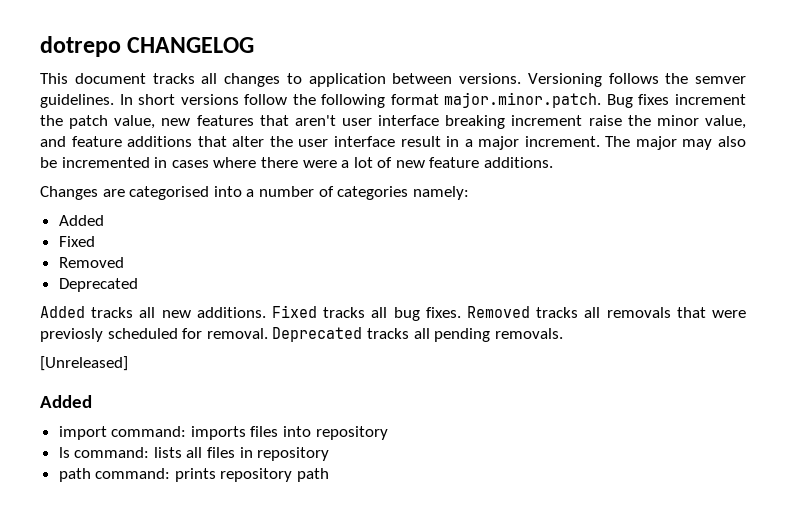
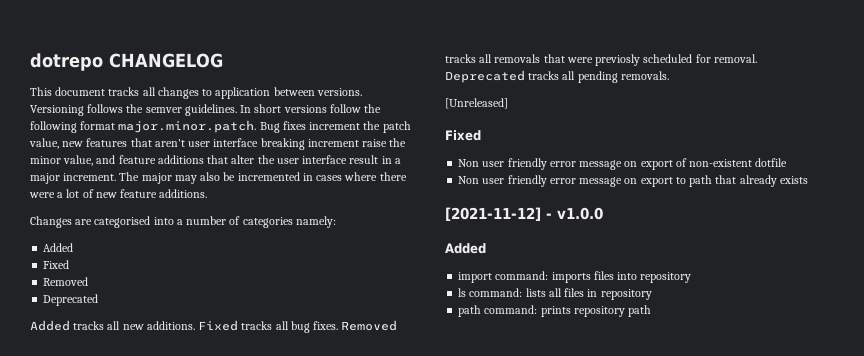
(128, 363) none -> [445,130,481,141] [458,158,788,170] [458,175,808,187] [445,207,603,221] // Fixed // Non user friendly error message on export of non-existent dotfile // Non user friendly error message on export to path that already exists // [2021-11-12] - v1.0.0

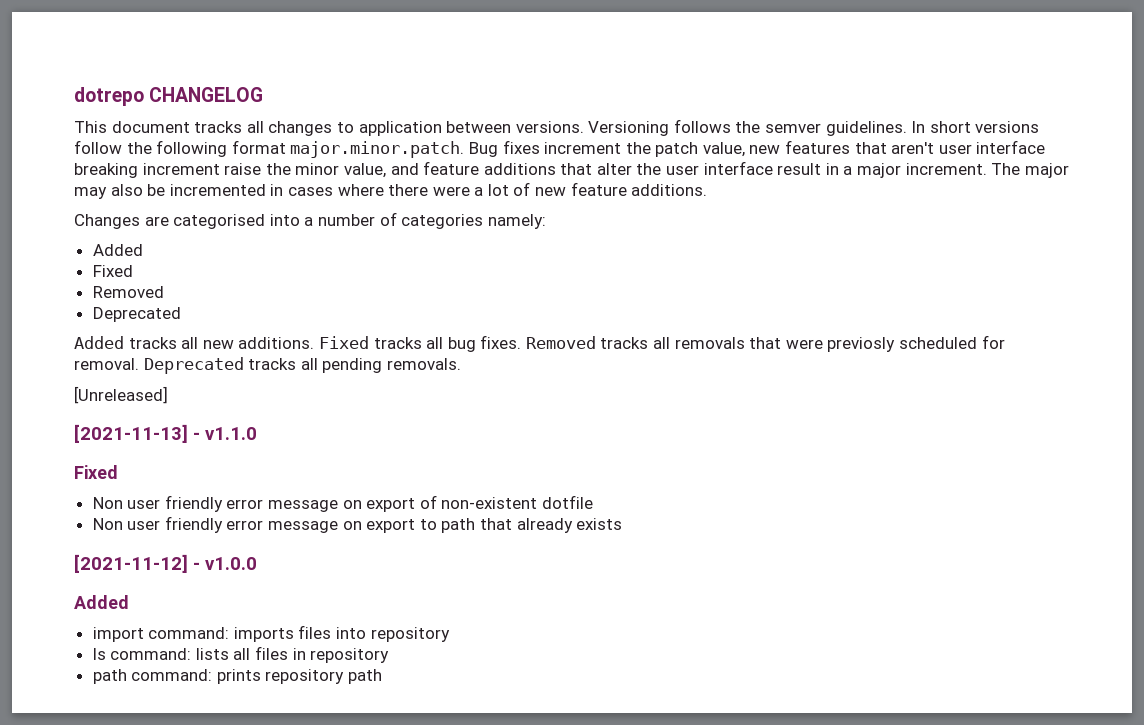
(508, 103) none -> [74,424,257,443] // [2021-11-13] - v1.1.0

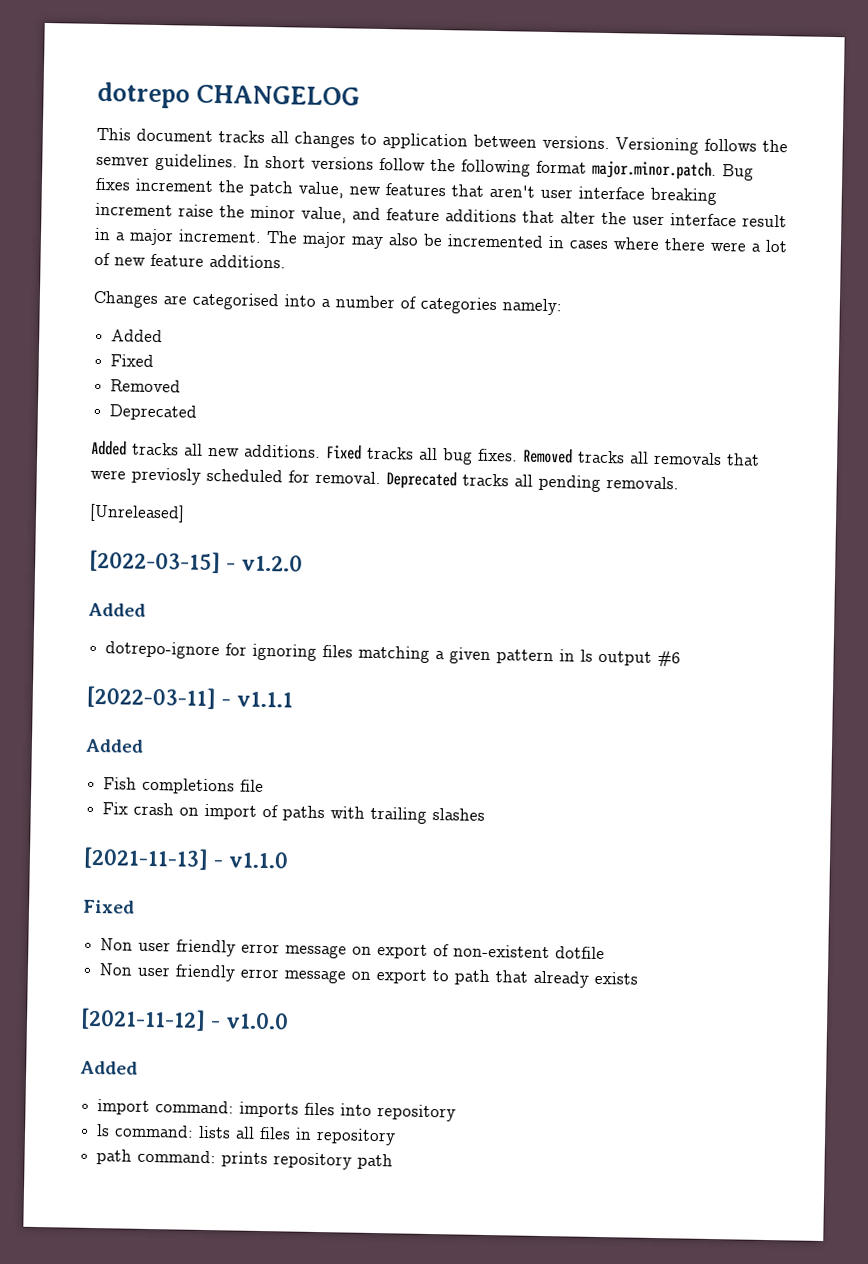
(168, 395) none -> [89,549,303,574] [88,602,146,617] [105,641,682,667] [86,685,293,710] [85,738,144,753] [103,777,265,795] [102,802,486,824] // [2022-03-15] - v1.2.0 // Added // dotrepo-ignore for ignoring files matching a given pattern in ls output #6 // [2022-03-11] - v1.1.1 // Added // Fish completions file // Fix crash on import of paths with trailing slashes

